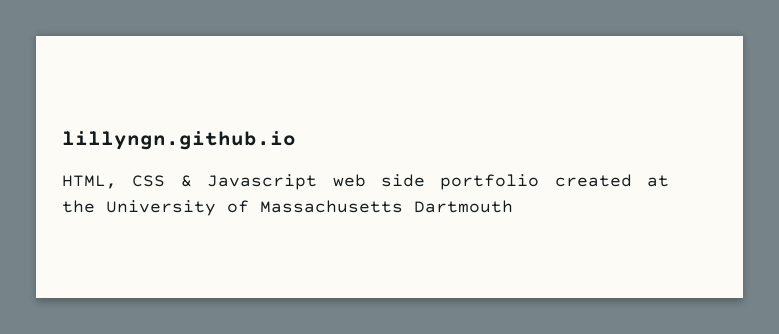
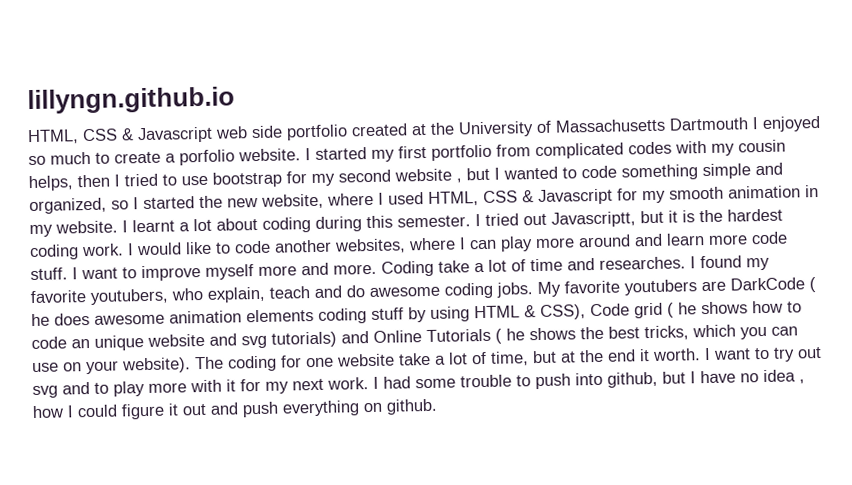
(513, 206) none -> [752,115,821,132] [28,139,786,166] [28,162,783,192] [29,185,819,215] [29,208,783,238] [29,231,788,261] [30,255,770,282] [30,277,816,305] [31,300,802,327] [31,324,798,351] [32,346,822,375] [32,369,805,399] [32,398,438,420] I enjoyed so much to create a porfolio website. I started my first portfolio from complicated codes with my cousin helps, then I tried to use bootstrap for my second website , but I wanted to code something simple and organized, so I started the new website, where I used HTML, CSS & Javascript for my smooth animation in my website. I learnt a lot about coding during this semester. I tried out Javascriptt, but it is the hardest coding work. I would like to code another websites, where I can play more around and learn more code stuff. I want to improve myself more and more. Coding take a lot of time and researches. I found my favorite youtubers, who explain, teach and do awesome coding jobs. My favorite youtubers are DarkCode ( he does awesome animation elements coding stuff by using HTML & CSS), Code grid ( he shows how to code an unique website and svg tutorials) and Online Tutorials ( he shows the best tricks, which you can use on your website). The coding for one website take a lot of time, but at the end it worth. I want to try out svg and to play more with it for my next work. I had some trouble to push into github, but I have no idea , how I could figure it out and push everything on github.

